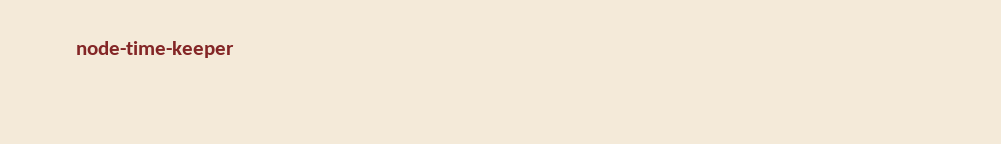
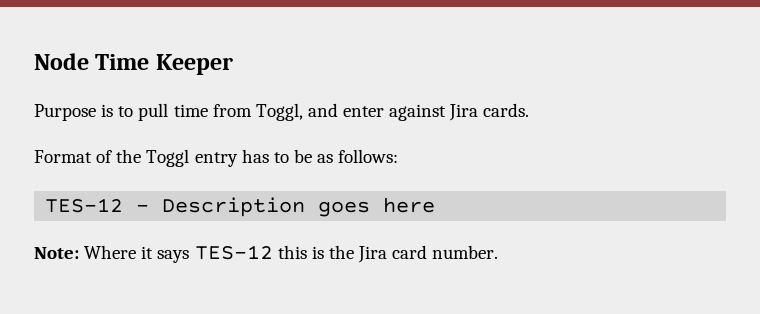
[76,41,234,58] node-time-keeper -> [34,53,233,75] [34,103,530,121] [34,149,399,167] [45,197,436,217] [34,245,499,263] Node Time Keeper // Purpose is to pull time from Toggl, and enter against Jira cards. // Format of the Toggl entry has to be as follows: // TES-12 - Description goes here // Note: Where it says TES-12 this is the Jira card number.

